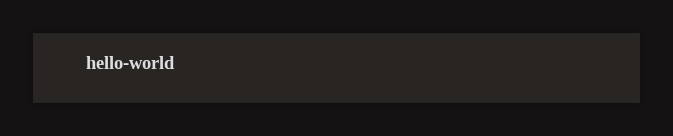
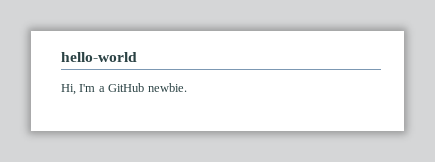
(175, 62) none -> [61,83,187,95] // Hi, I'm a GitHub newbie.

